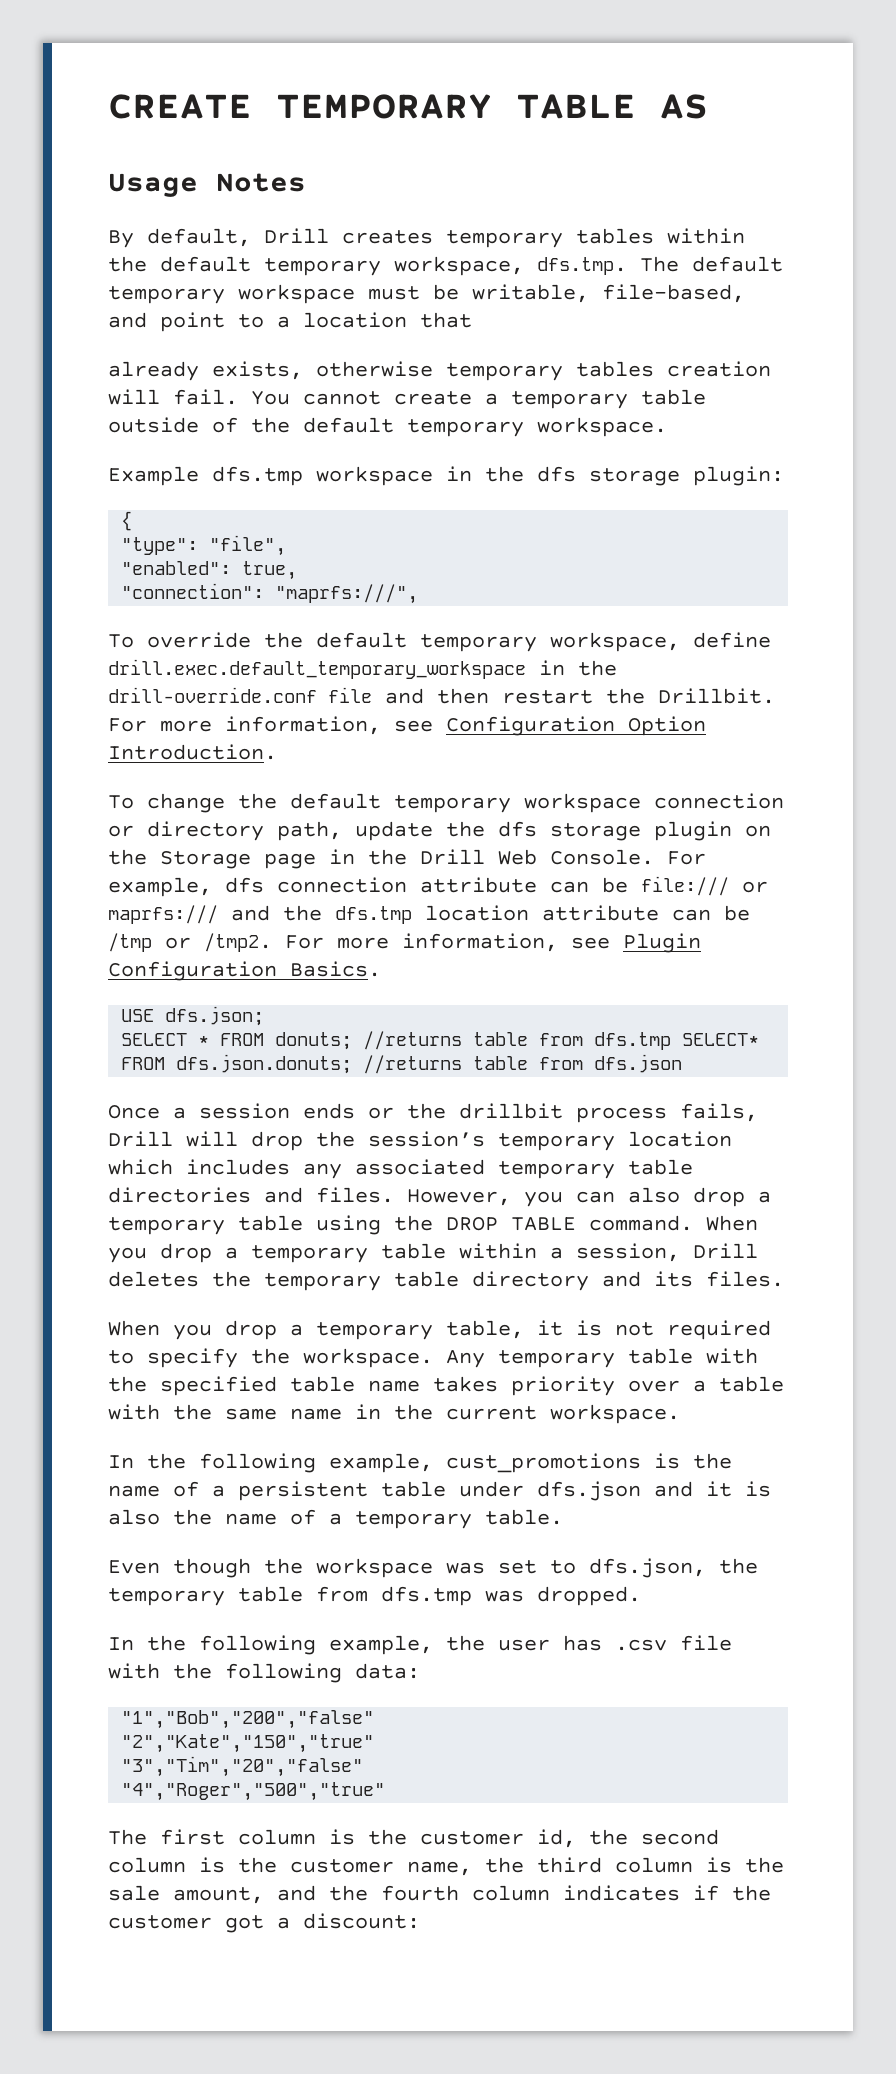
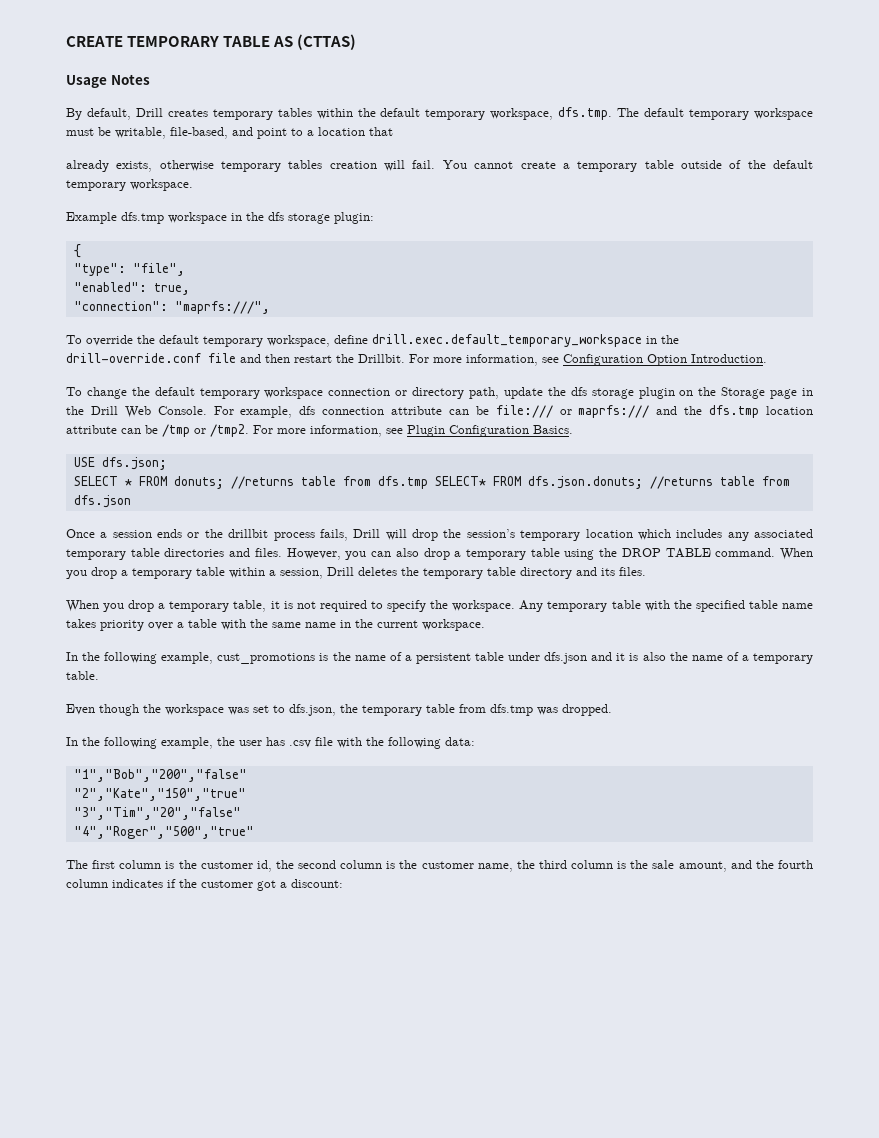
(708, 106) none -> [297,34,357,50] (CTTAS)

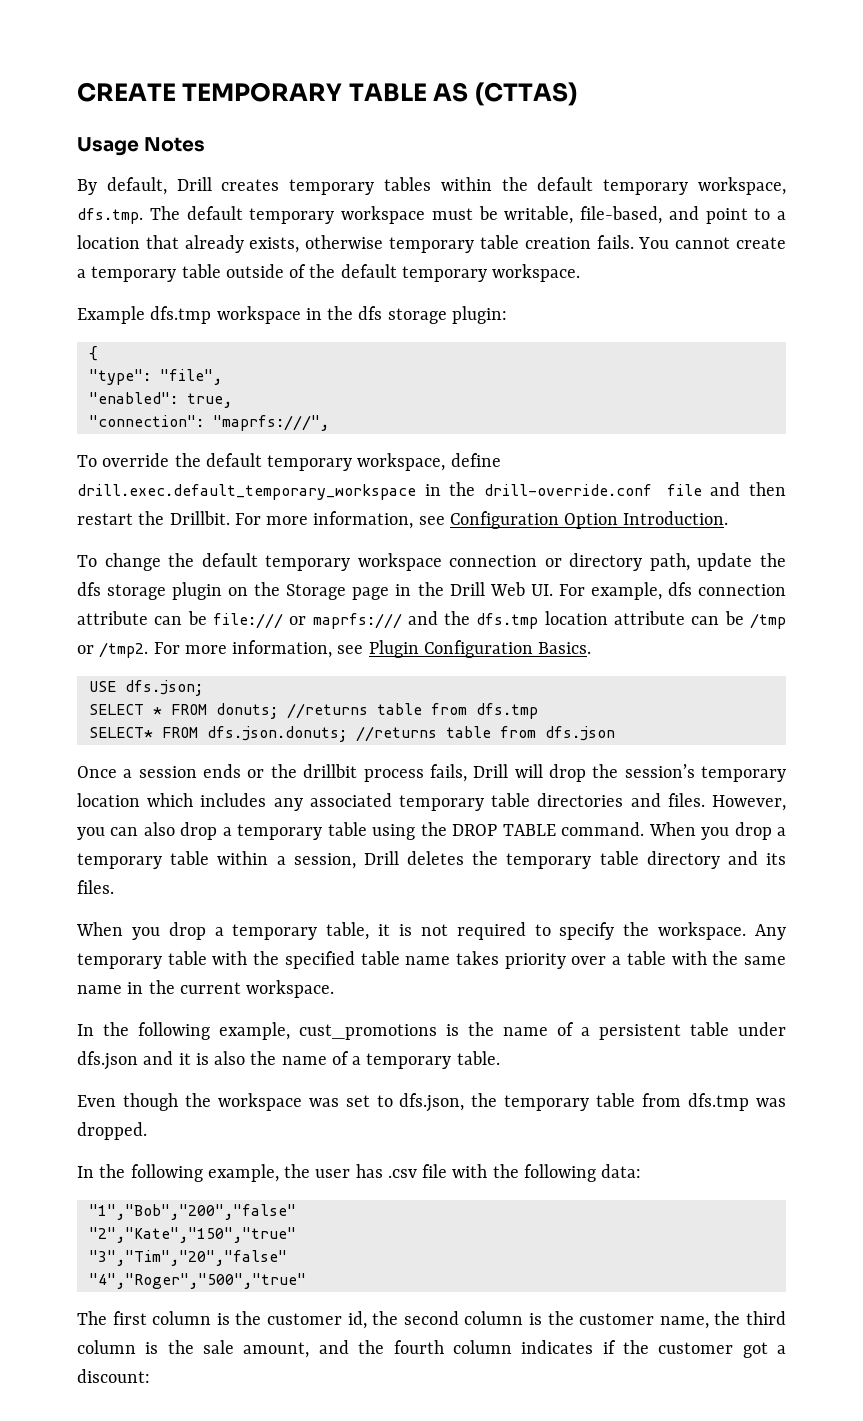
(393, 131) // -> (179, 242) none
[288,160,436,171] tables creation will fail. -> [479,235,634,249] table creation fails.
[157,406,207,415] Console. -> [530,584,553,596] UI.
(428, 482) none -> (538, 711) //

